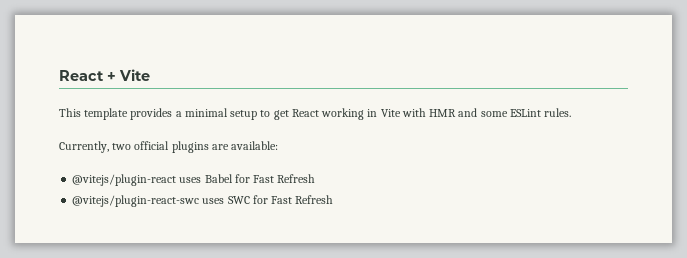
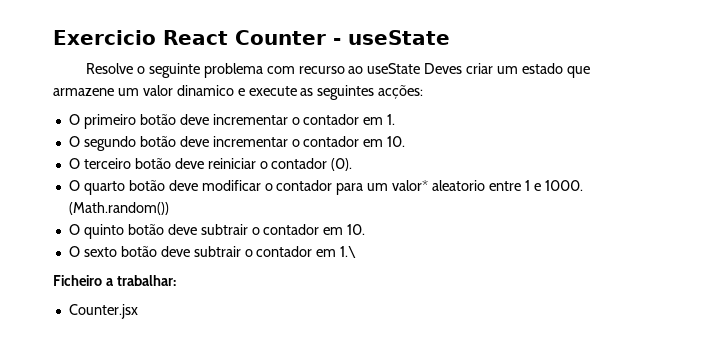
[59,69,150,81] [59,108,572,120] [59,141,279,153] [72,174,316,186] [72,195,334,207] React + Vite // This template provides a minimal setup to get React working in Vite with HMR and some ESLint rules. // Currently, two official plugins are available: // @vitejs/plugin-react uses Babel for Fast Refresh // @vitejs/plugin-react-swc uses SWC for Fast Refresh -> [53,30,450,45] [85,63,590,78] [53,85,424,100] [68,114,396,129] [68,136,406,151] [68,158,353,171] [68,180,583,195] [68,202,169,215] [68,224,366,239] [68,246,357,258] [53,275,176,286] [68,304,138,319] Exercicio React Counter - useState // Resolve o seguinte problema com recurso ao useState Deves criar um estado que armazene um valor dinamico e execute as seguintes acções: // O primeiro botão deve incrementar o contador em 1. // O segundo botão deve incrementar o contador em 10. // O terceiro botão deve reiniciar o contador (0). // O quarto botão deve modificar o contador para um valor* aleatorio entre 1 e 1000. (Math.random()) // O quinto botão deve subtrair o contador em 10. // O sexto botão deve subtrair o contador em 1.\ // Ficheiro a trabalhar: // Counter.jsx

